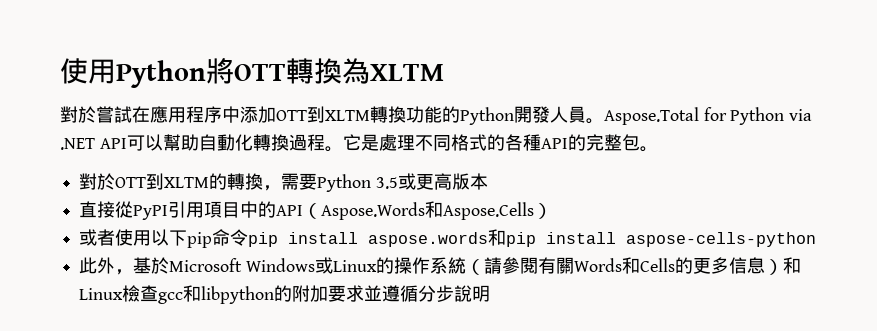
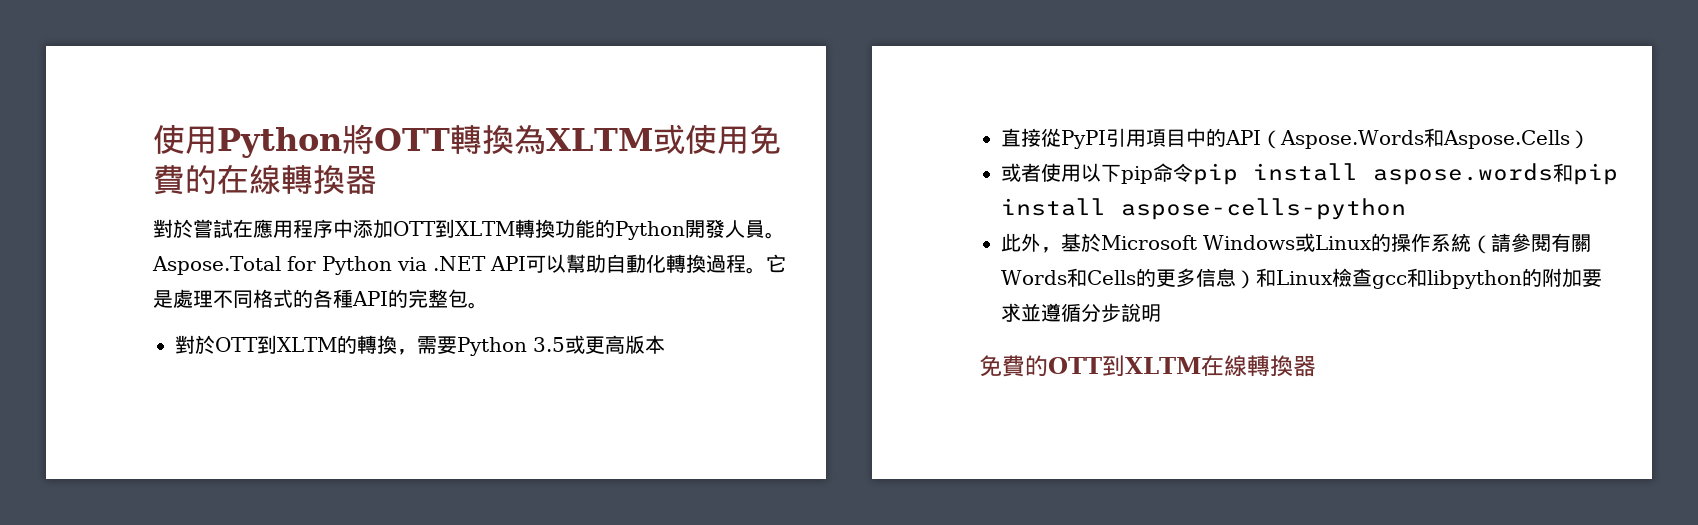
(444, 72) none -> [652,125,781,154] [153,165,377,195] 或使用免費的在線轉換器
(491, 293) none -> [979,355,1316,377] // 免費的OTT到XLTM在線轉換器

